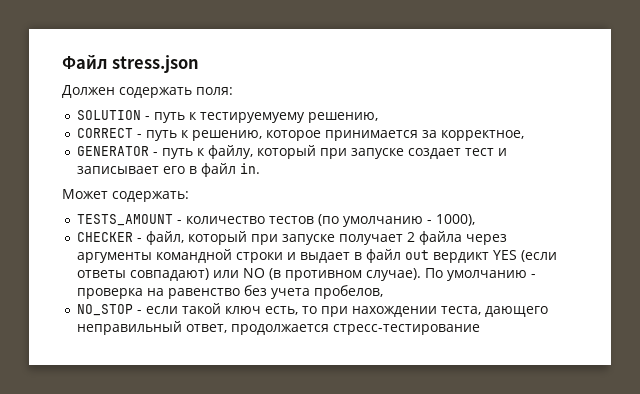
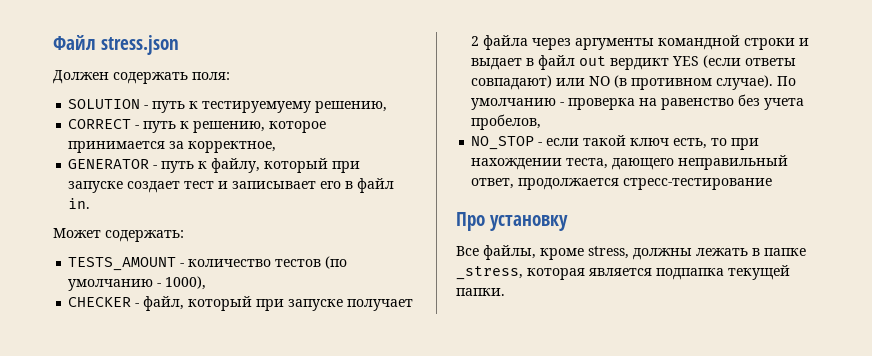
(480, 329) none -> [456,212,569,231] [456,245,806,260] [456,265,790,280] [456,288,505,296] // Про установку // Все файлы, кроме stress, должны лежать в папке _stress, которая является подпапка текущей папки.

